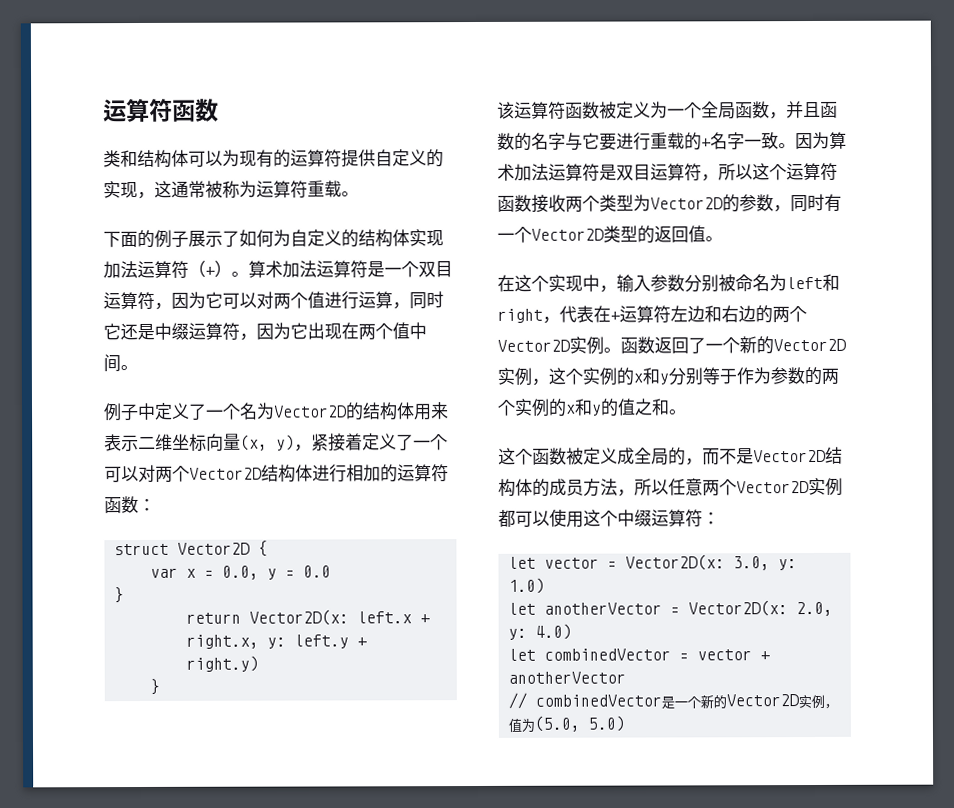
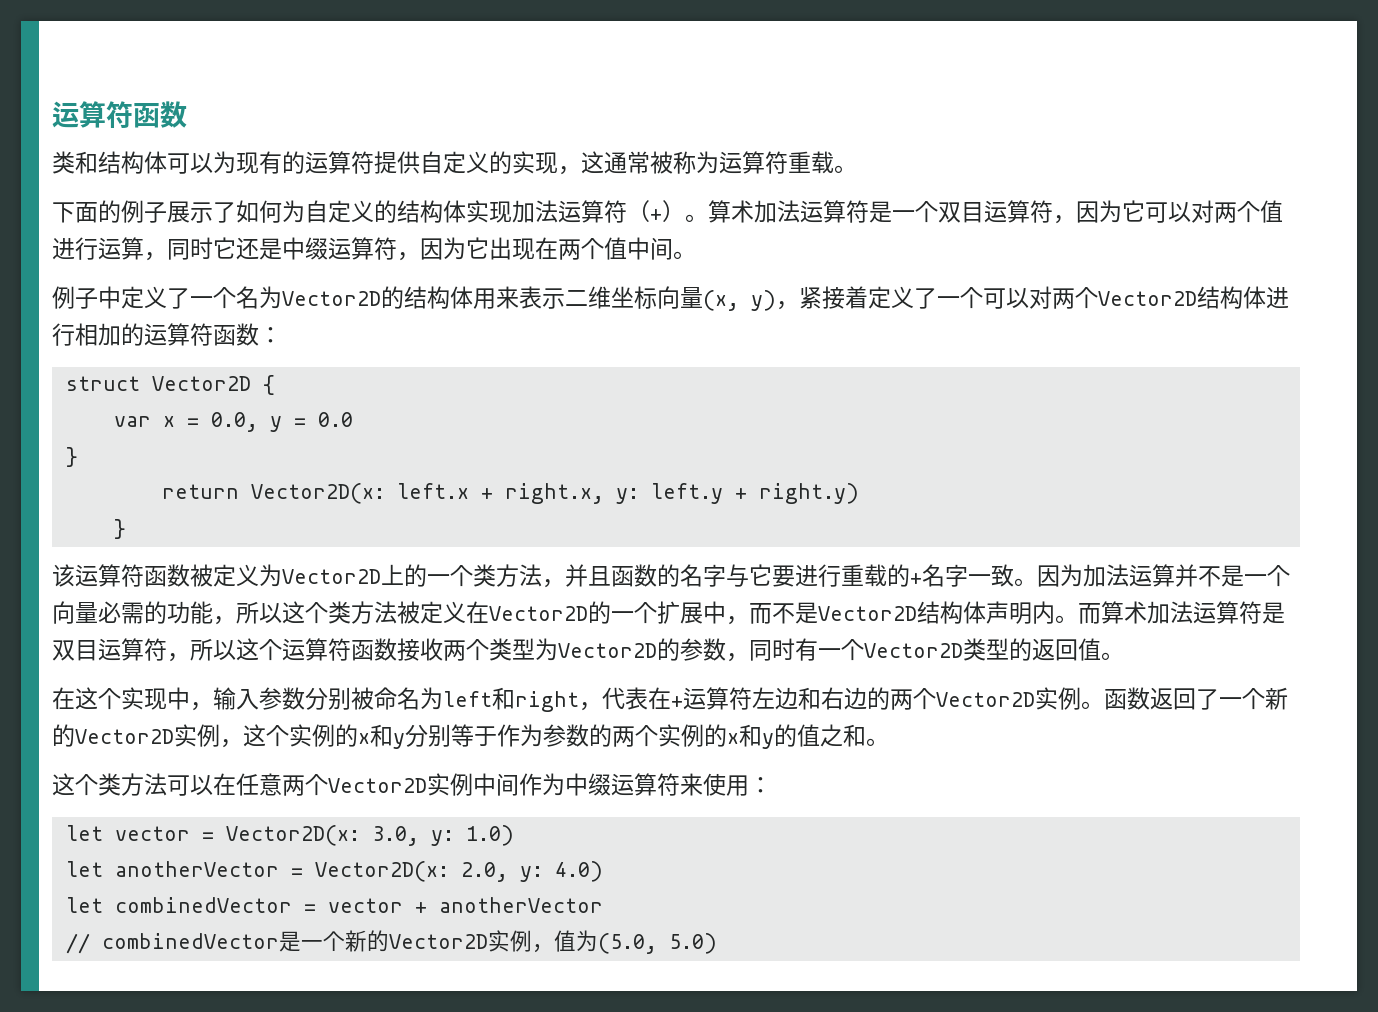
[667,101,770,120] 一个全局函数 -> [282,564,542,587] Vector2D上的一个类方法
(830, 140) none -> [1083,564,1290,587] [52,601,1101,625] 加法运算并不是一个向量必需的功能，所以这个类方法被定义在Vector2D的一个扩展中，而不是Vector2D结构体声明内。而
[532,446,843,466] [498,478,669,497] 函数被定义成全局的，而不是Vector2D结构体的成员方法，所以 -> [98,773,236,796] 类方法可以在
[498,508,703,528] 都可以使用这个中缀运算符 -> [473,773,749,796] 中间作为中缀运算符来使用

